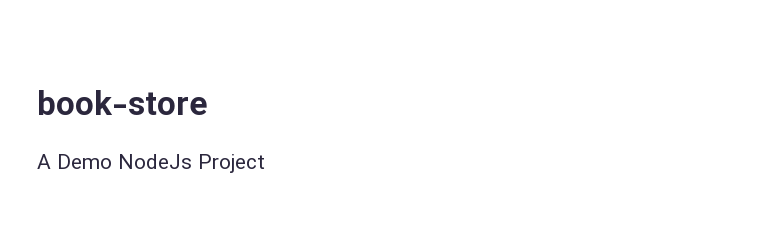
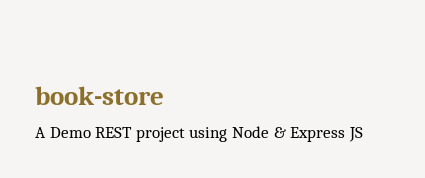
[118,154,265,173] NodeJs Project -> [95,126,363,142] REST project using Node & Express JS

